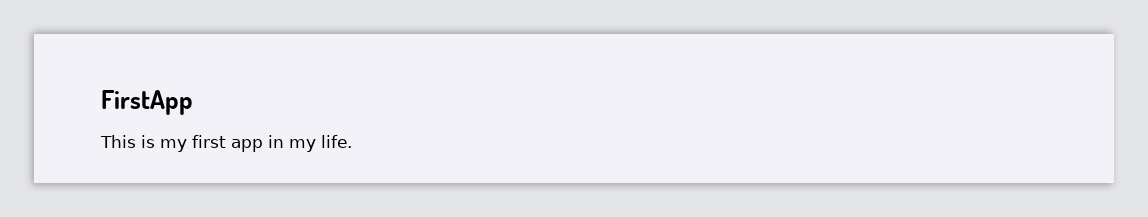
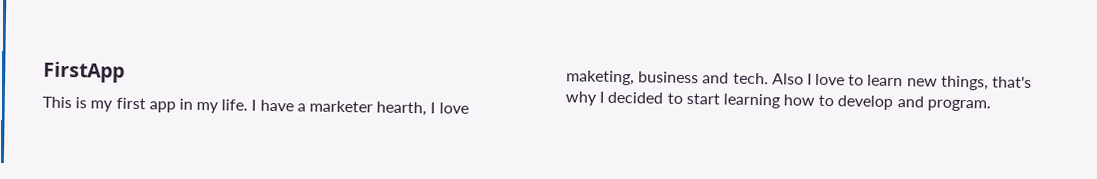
(352, 141) none -> [251,99,469,117] [566,70,1033,91] [565,91,991,112] I have a marketer hearth, I love maketing, business and tech. Also I love to learn new things, that's why I decided to start learning how to develop and program.

